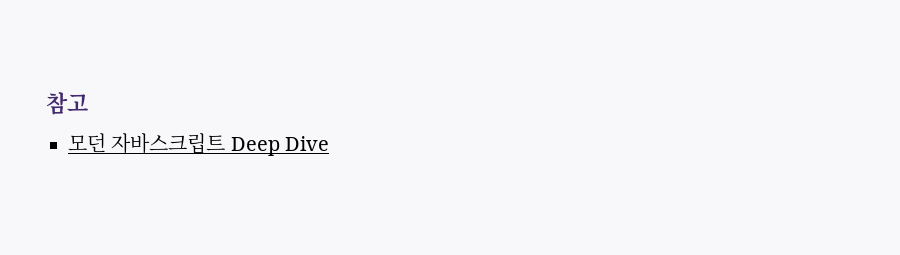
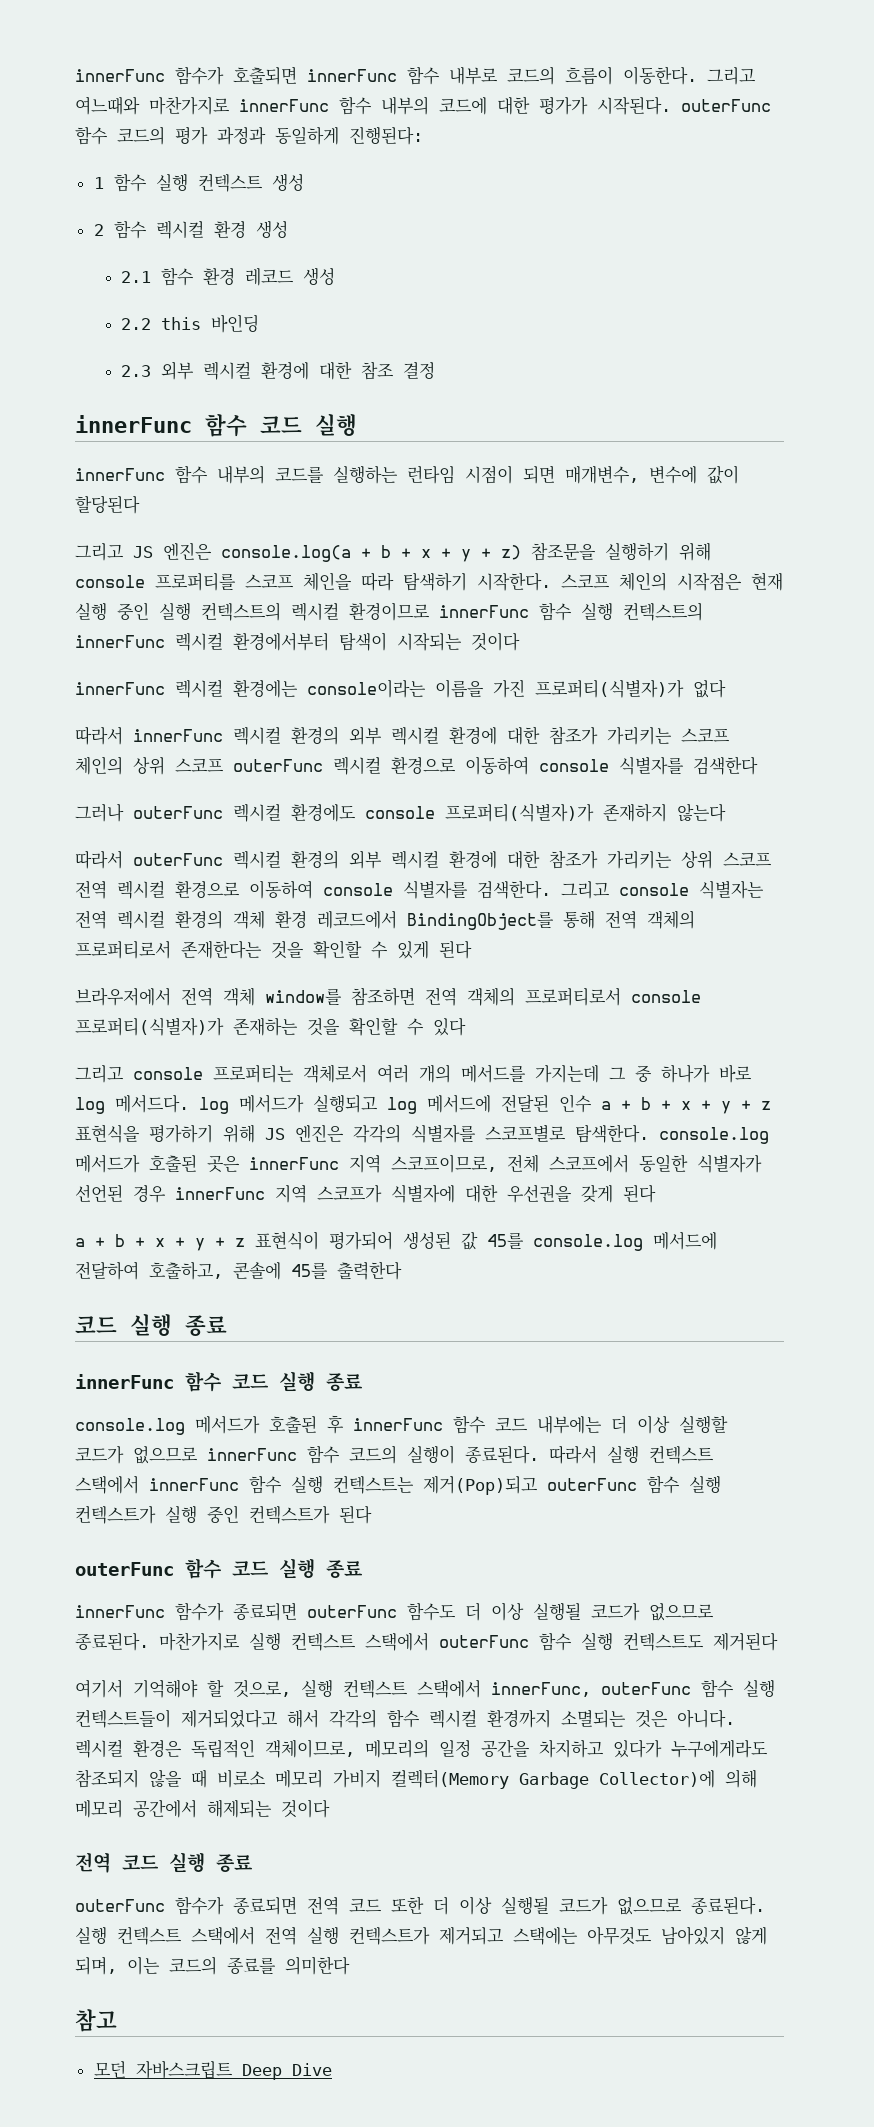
(46, 103) none -> [75,66,756,85] [75,96,771,115] [75,126,423,145] [93,173,304,192] [93,220,288,239] [120,267,335,286] [120,314,259,333] [120,361,435,380] [75,414,357,437] [75,465,739,484] [75,495,140,514] [75,542,711,562] [75,572,783,591] [75,602,703,621] [75,632,520,651] [75,679,726,698] [75,726,730,745] [75,756,758,775] [75,803,726,822] [75,850,772,869] [75,880,764,899] [75,910,695,930] [75,940,472,959] [75,987,701,1006] [75,1017,466,1036] [75,1064,752,1083] [75,1094,771,1114] [75,1124,769,1144] [75,1154,762,1173] [75,1184,656,1203] [75,1231,717,1251] [75,1261,402,1280] [75,1314,227,1336] [75,1371,363,1392] [75,1415,728,1435] [75,1445,714,1464] [75,1475,721,1495] [75,1505,372,1524] [75,1558,363,1579] [75,1602,714,1621] [75,1632,778,1651] [75,1679,775,1698] [75,1709,735,1728] [75,1739,768,1758] [75,1769,757,1789] [75,1799,330,1818] [75,1852,253,1873] [75,1896,765,1915] [75,1926,767,1945] [75,1956,350,1975] innerFunc 함수가 호출되면 innerFunc 함수 내부로 코드의 흐름이 이동한다. 그리고 여느때와 마찬가지로 innerFunc 함수 내부의 코드에 대한 평가가 시작된다. outerFunc 함수 코드의 평가 과정과 동일하게 진행된다: // 1 함수 실행 컨텍스트 생성 // 2 함수 렉시컬 환경 생성 // 2.1 함수 환경 레코드 생성 // 2.2 this 바인딩 // 2.3 외부 렉시컬 환경에 대한 참조 결정 // innerFunc 함수 코드 실행 // innerFunc 함수 내부의 코드를 실행하는 런타임 시점이 되면 매개변수, 변수에 값이 할당된다 // 그리고 JS 엔진은 console.log(a + b + x + y + z) 참조문을 실행하기 위해 console 프로퍼티를 스코프 체인을 따라 탐색하기 시작한다. 스코프 체인의 시작점은 현재 실행 중인 실행 컨텍스트의 렉시컬 환경이므로 innerFunc 함수 실행 컨텍스트의 innerFunc 렉시컬 환경에서부터 탐색이 시작되는 것이다 // innerFunc 렉시컬 환경에는 console이라는 이름을 가진 프로퍼티(식별자)가 없다 // 따라서 innerFunc 렉시컬 환경의 외부 렉시컬 환경에 대한 참조가 가리키는 스코프 체인의 상위 스코프 outerFunc 렉시컬 환경으로 이동하여 console 식별자를 검색한다 // 그러나 outerFunc 렉시컬 환경에도 console 프로퍼티(식별자)가 존재하지 않는다 // 따라서 outerFunc 렉시컬 환경의 외부 렉시컬 환경에 대한 참조가 가리키는 상위 스코프 전역 렉시컬 환경으로 이동하여 console 식별자를 검색한다. 그리고 console 식별자는 전역 렉시컬 환경의 객체 환경 레코드에서 BindingObject를 통해 전역 객체의 프로퍼티로서 존재한다는 것을 확인할 수 있게 된다 // 브라우저에서 전역 객체 window를 참조하면 전역 객체의 프로퍼티로서 console 프로퍼티(식별자)가 존재하는 것을 확인할 수 있다 // 그리고 console 프로퍼티는 객체로서 여러 개의 메서드를 가지는데 그 중 하나가 바로 log 메서드다. log 메서드가 실행되고 log 메서드에 전달된 인수 a + b + x + y + z 표현식을 평가하기 위해 JS 엔진은 각각의 식별자를 스코프별로 탐색한다. console.log 메서드가 호출된 곳은 innerFunc 지역 스코프이므로, 전체 스코프에서 동일한 식별자가 선언된 경우 innerFunc 지역 스코프가 식별자에 대한 우선권을 갖게 된다 // a + b + x + y + z 표현식이 평가되어 생성된 값 45를 console.log 메서드에 전달하여 호출하고, 콘솔에 45를 출력한다 // 코드 실행 종료 // innerFunc 함수 코드 실행 종료 // console.log 메서드가 호출된 후 innerFunc 함수 코드 내부에는 더 이상 실행할 코드가 없으므로 innerFunc 함수 코드의 실행이 종료된다. 따라서 실행 컨텍스트 스택에서 innerFunc 함수 실행 컨텍스트는 제거(Pop)되고 outerFunc 함수 실행 컨텍스트가 실행 중인 컨텍스트가 된다 // outerFunc 함수 코드 실행 종료 // innerFunc 함수가 종료되면 outerFunc 함수도 더 이상 실행될 코드가 없으므로 종료된다. 마찬가지로 실행 컨텍스트 스택에서 outerFunc 함수 실행 컨텍스트도 제거된다 // 여기서 기억해야 할 것으로, 실행 컨텍스트 스택에서 innerFunc, outerFunc 함수 실행 컨텍스트들이 제거되었다고 해서 각각의 함수 렉시컬 환경까지 소멸되는 것은 아니다. 렉시컬 환경은 독립적인 객체이므로, 메모리의 일정 공간을 차지하고 있다가 누구에게라도 참조되지 않을 때 비로소 메모리 가비지 컬렉터(Memory Garbage Collector)에 의해 메모리 공간에서 해제되는 것이다 // 전역 코드 실행 종료 // outerFunc 함수가 종료되면 전역 코드 또한 더 이상 실행될 코드가 없으므로 종료된다. 실행 컨텍스트 스택에서 전역 실행 컨텍스트가 제거되고 스택에는 아무것도 남아있지 않게 되며, 이는 코드의 종료를 의미한다 //

